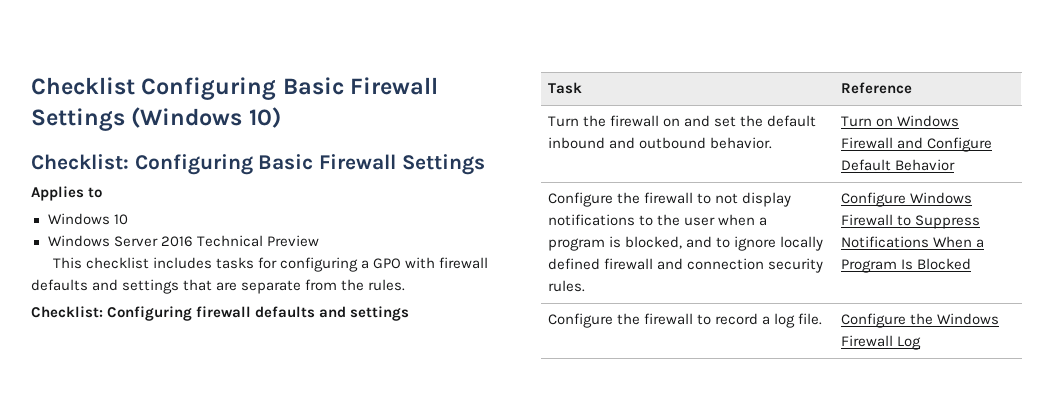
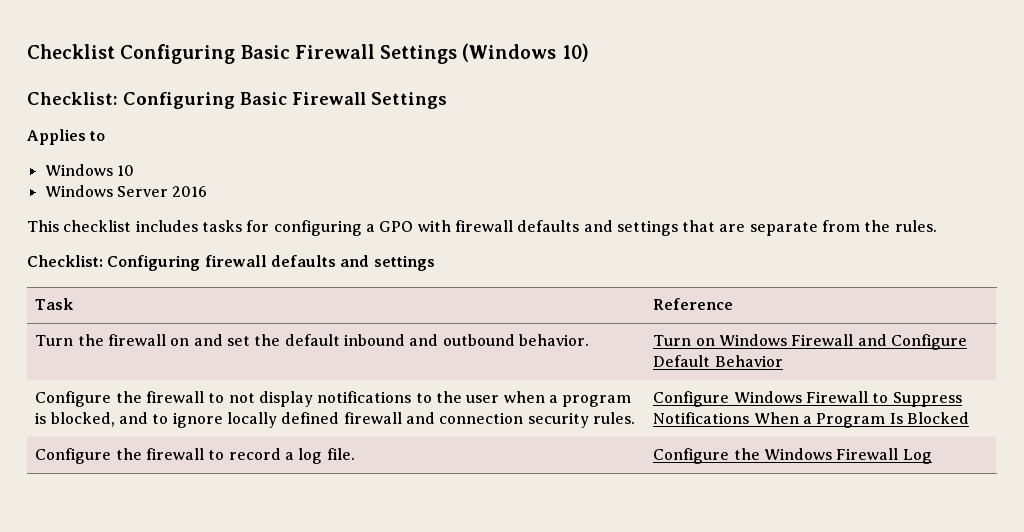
[196,235,319,247] Technical Preview -> (208, 191) none

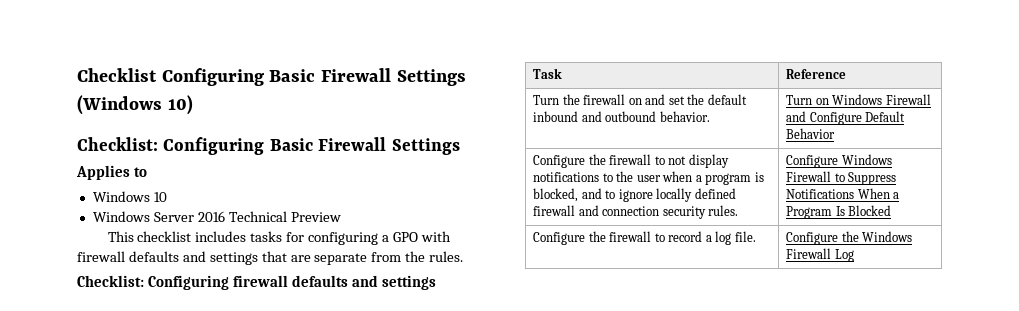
(208, 191) none -> [228,211,341,222] Technical Preview

